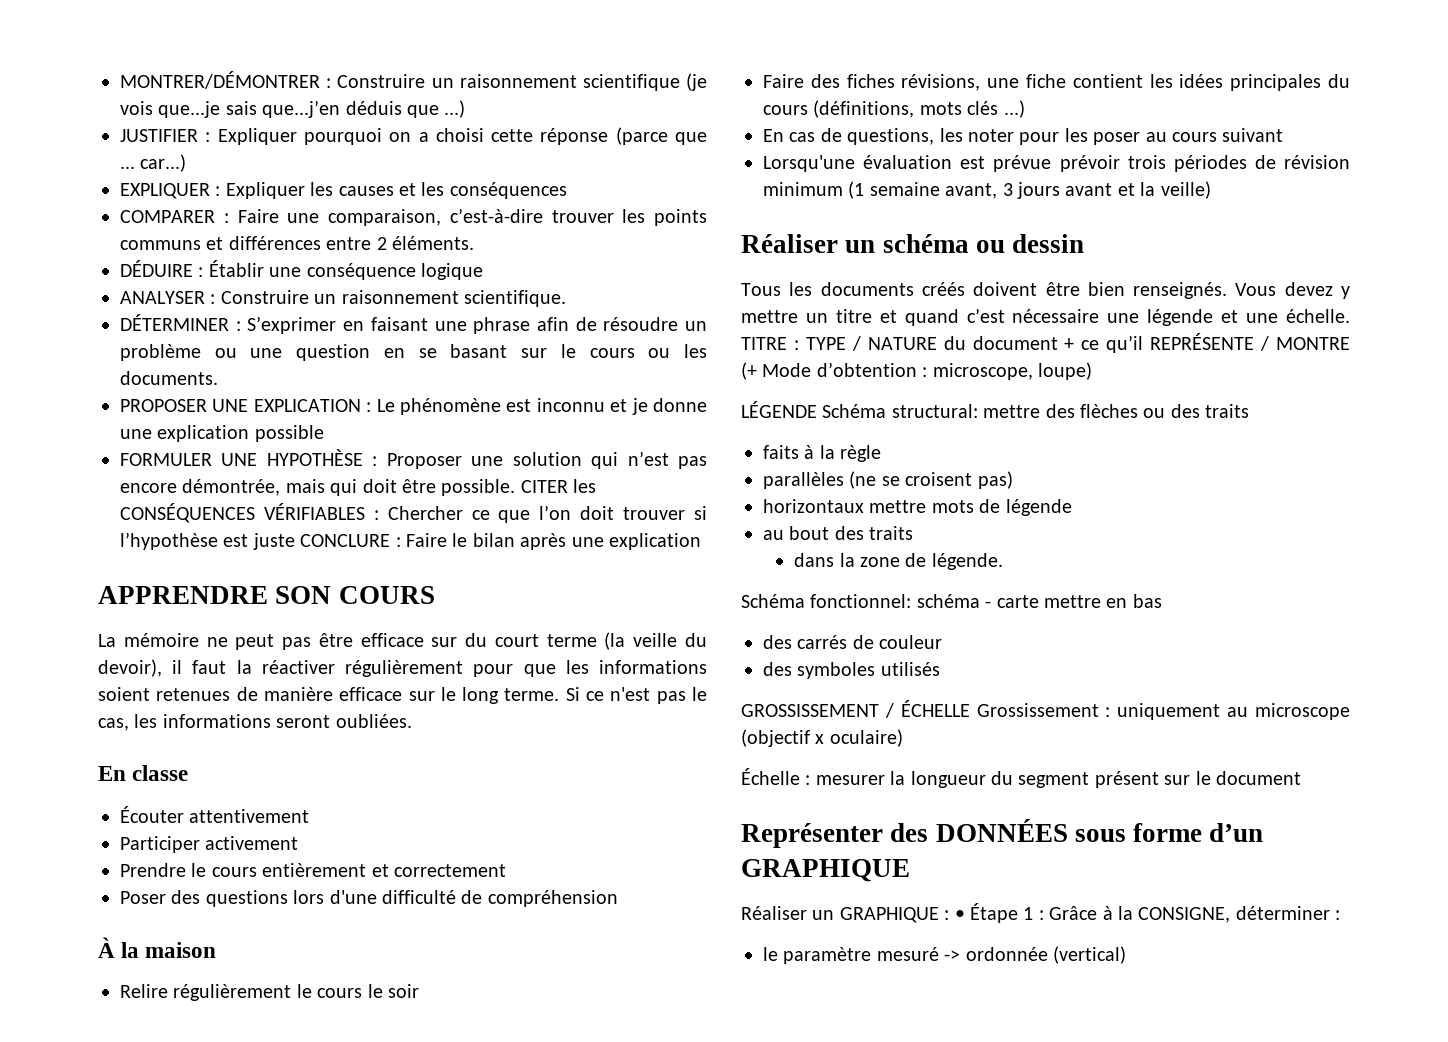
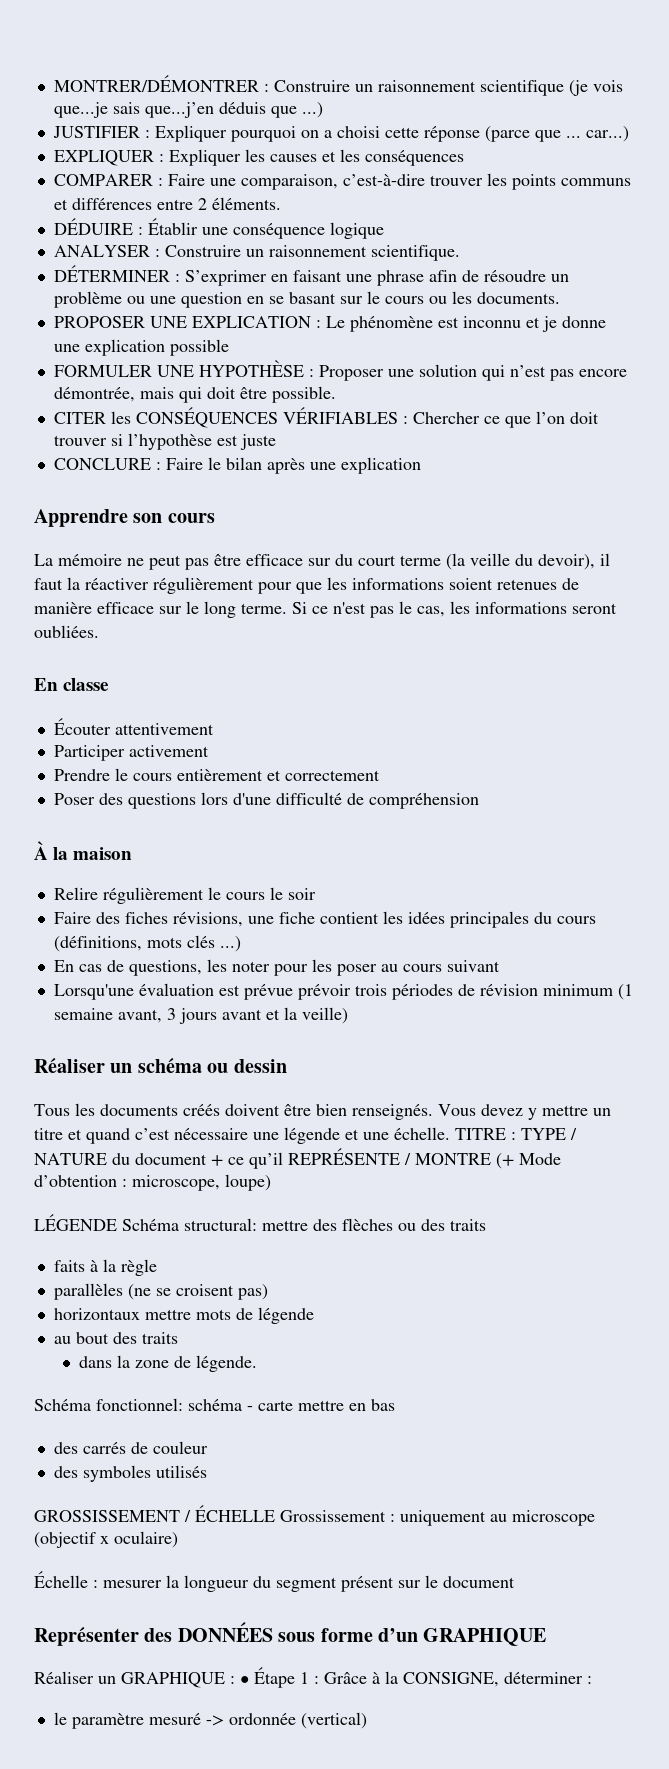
(516, 487) none -> (336, 394) //
(295, 541) none -> (276, 442) //
[98,586,435,604] APPRENDRE SON COURS -> [34,509,215,527] Apprendre son cours

